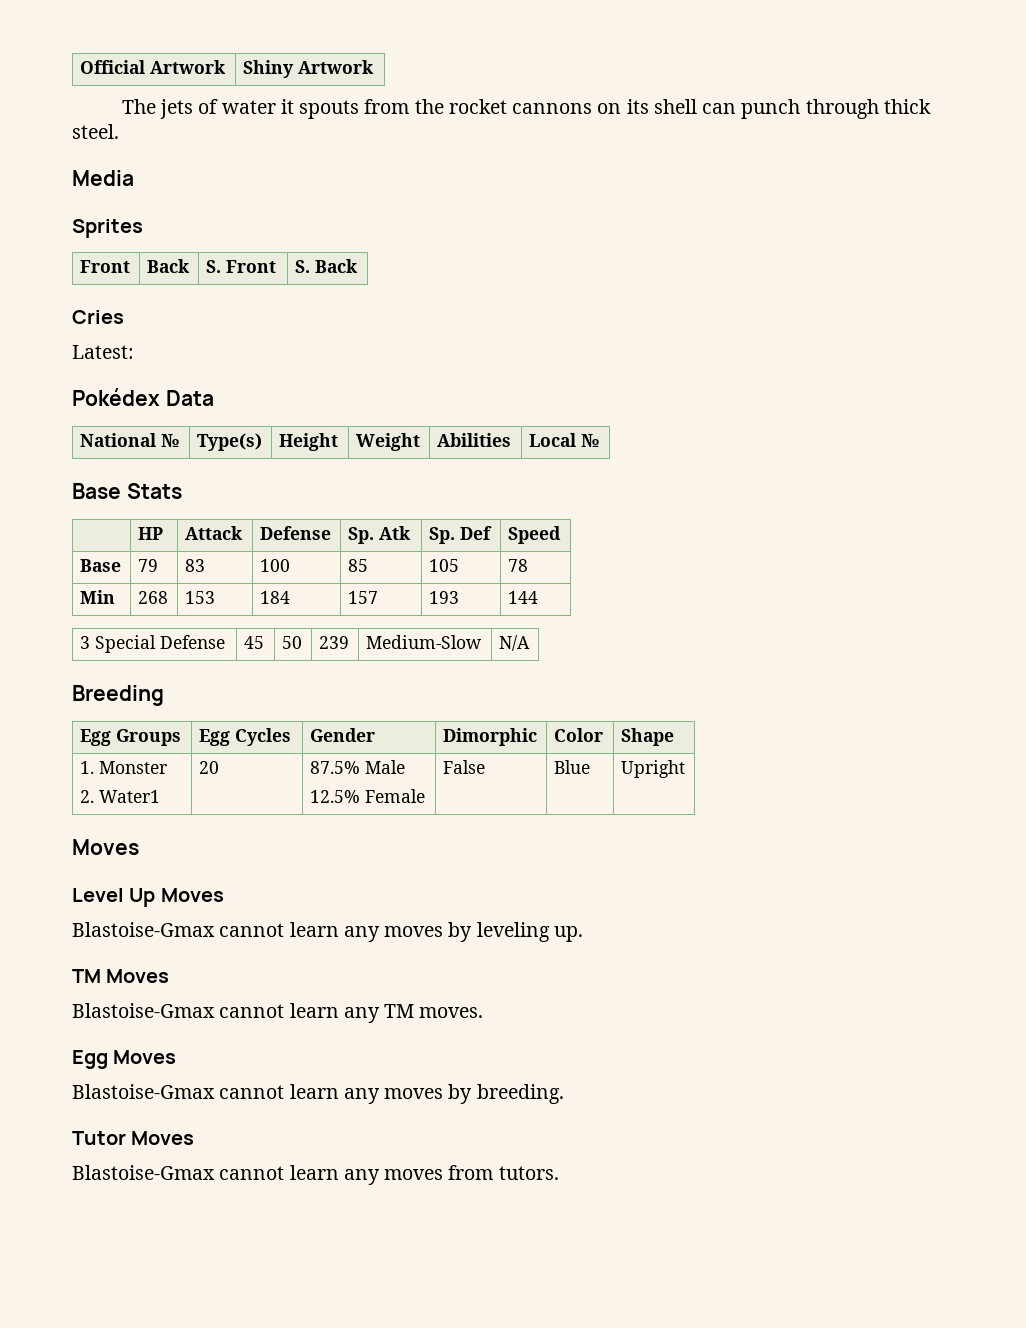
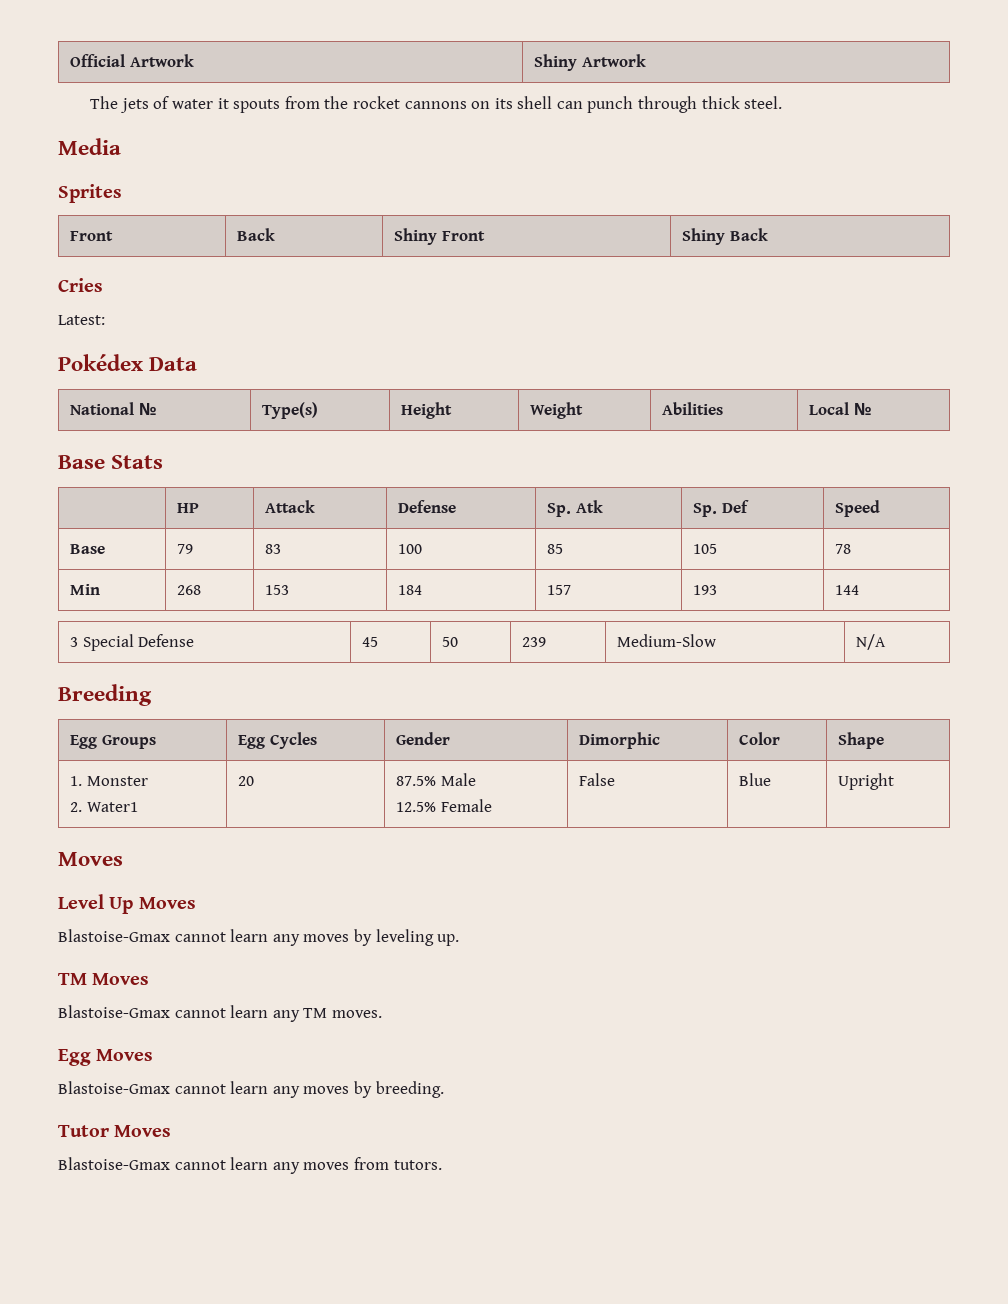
[206,260,277,273] [295,260,311,273] S. Front | S. -> [394,228,485,245] [682,228,726,245] Shiny Front | Shiny

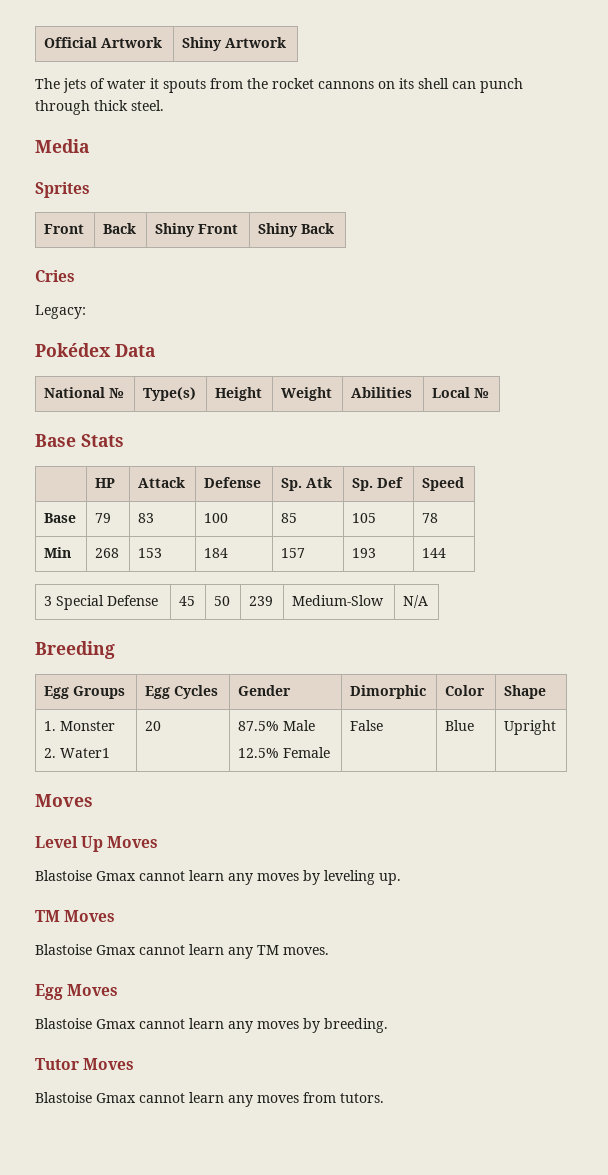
[58,315,105,325] Latest: -> [35,305,86,319] Legacy:
[58,929,170,942] Blastoise-Gmax -> [35,870,136,881] Blastoise Gmax
[58,1005,170,1018] Blastoise-Gmax -> [35,944,136,955] Blastoise Gmax
[58,1081,170,1094] Blastoise-Gmax -> [35,1018,136,1029] Blastoise Gmax
[58,1157,170,1170] Blastoise-Gmax -> [35,1092,136,1103] Blastoise Gmax

